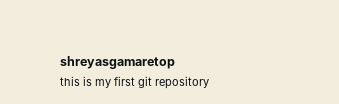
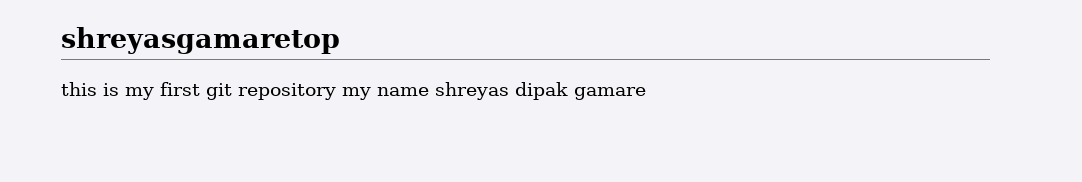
(209, 82) none -> [342,82,646,100] my name shreyas dipak gamare

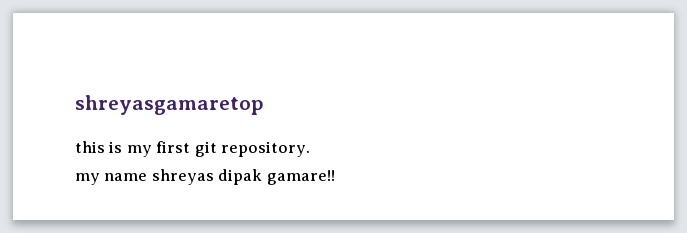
[238,83,336,100] repository -> [221,141,311,157] repository. //
[574,87,646,100] gamare -> [266,170,335,185] gamare!!

